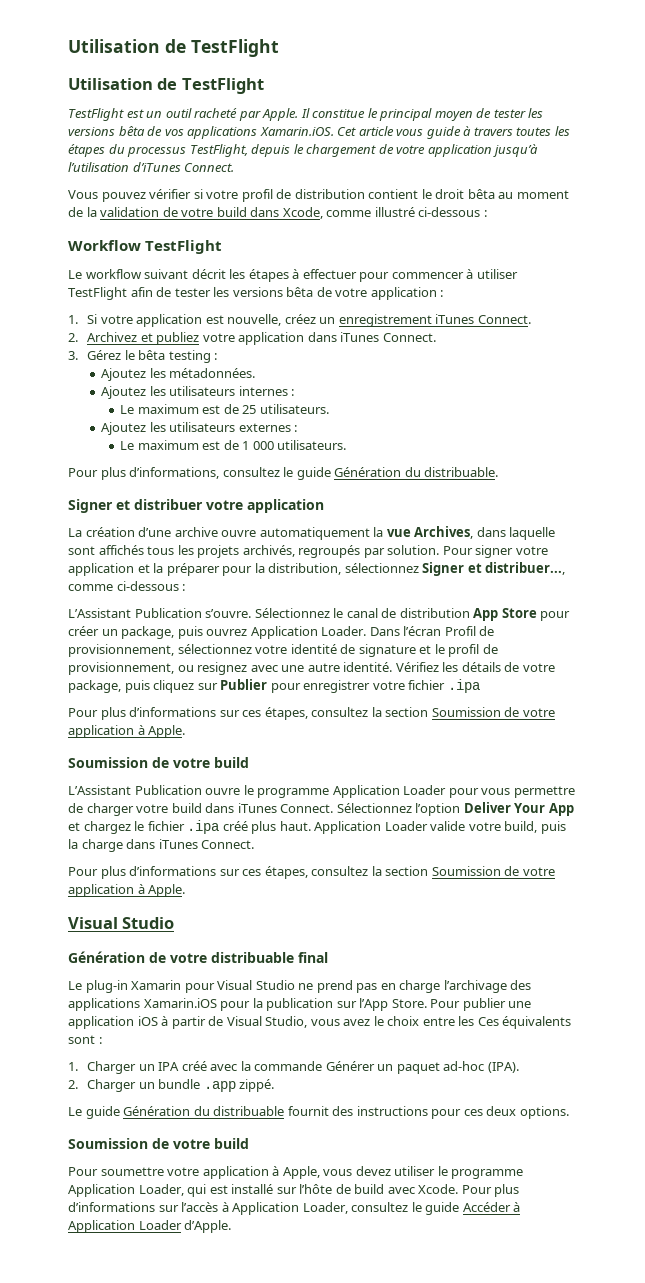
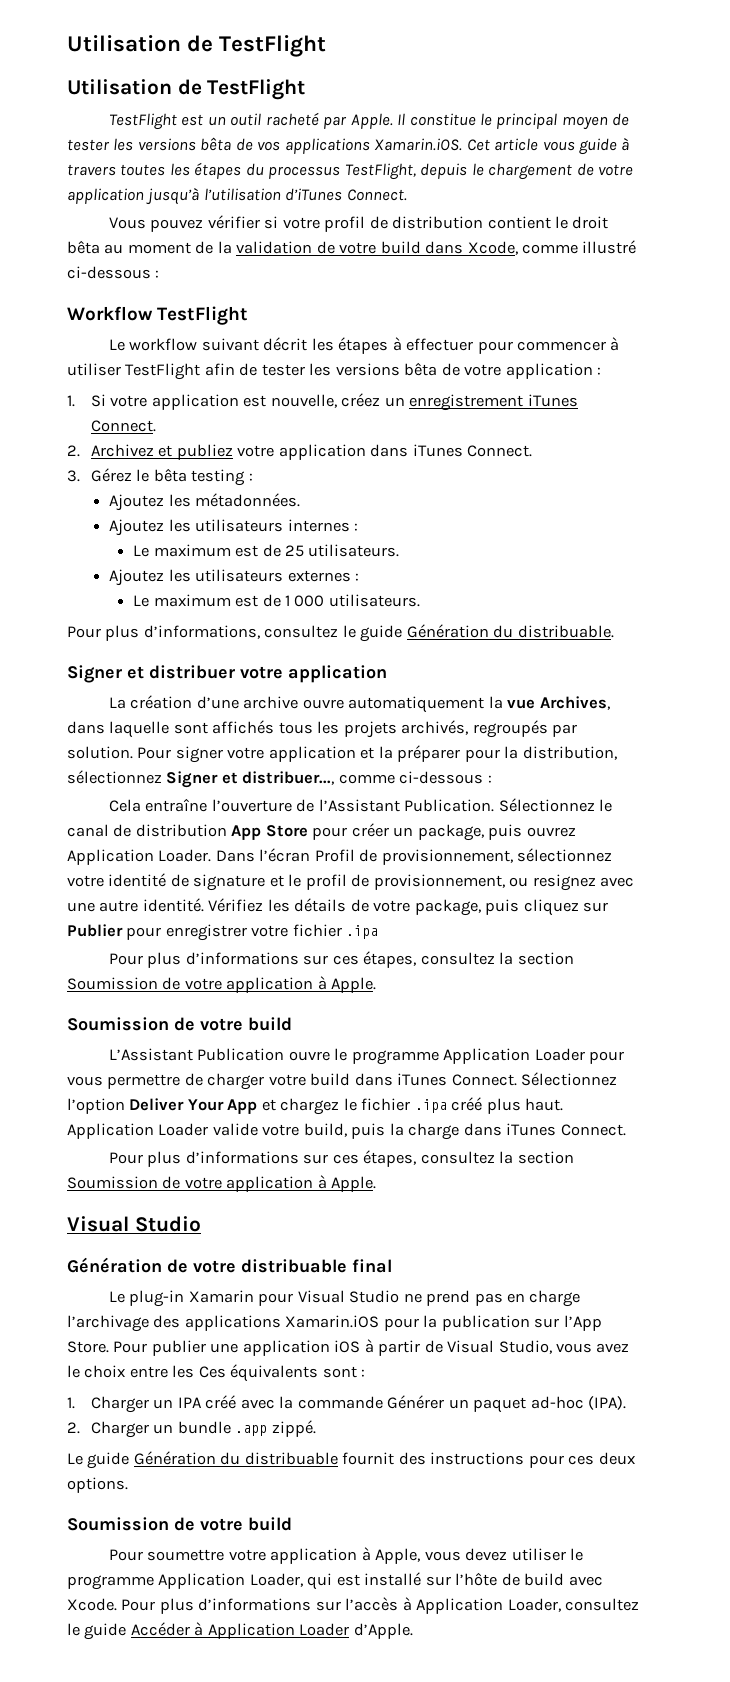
[68,608,252,618] L’Assistant Publication s’ouvre. -> [108,798,495,812] Cela entraîne l’ouverture de l’Assistant Publication.

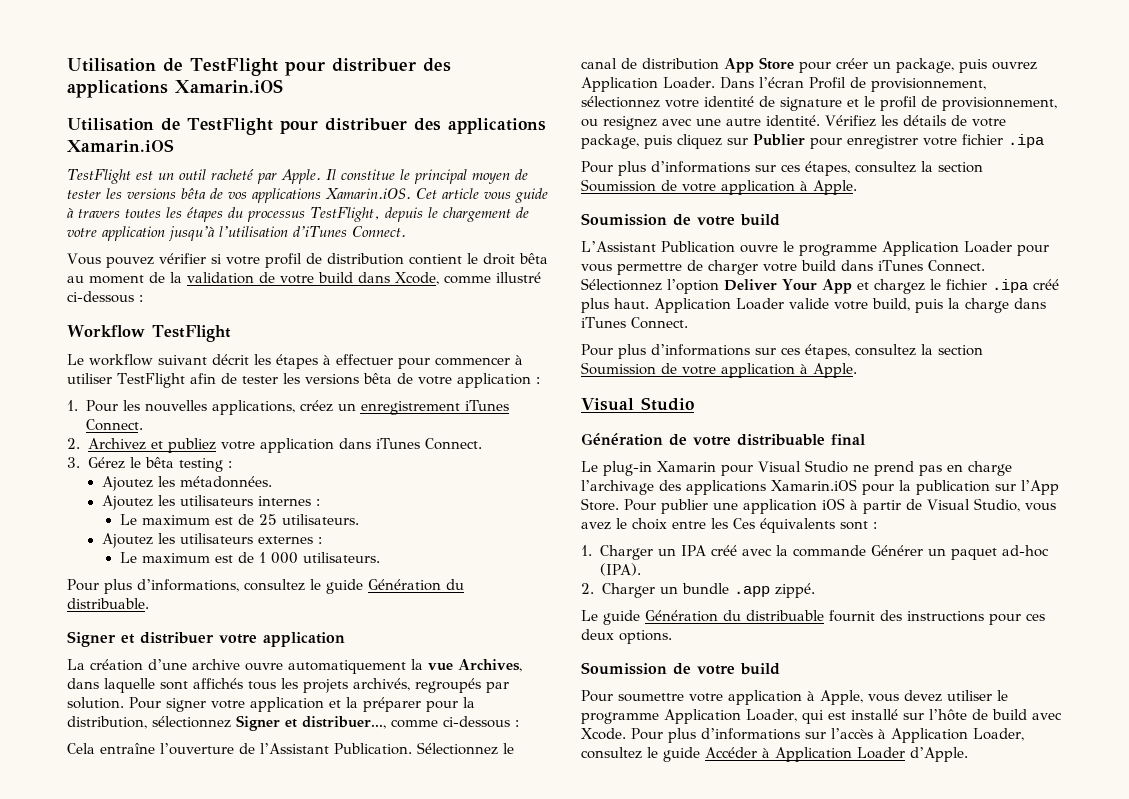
[67,35,327,57] [67,79,306,100] Utilisation de TestFlight // Utilisation de TestFlight -> [67,58,451,76] [67,79,283,98] [67,118,546,135] [67,139,174,152] Utilisation de TestFlight pour distribuer des applications Xamarin.iOS // Utilisation de TestFlight pour distribuer des applications Xamarin.iOS
[91,394,337,410] Si votre application est nouvelle, -> [85,400,295,415] Pour les nouvelles applications,

